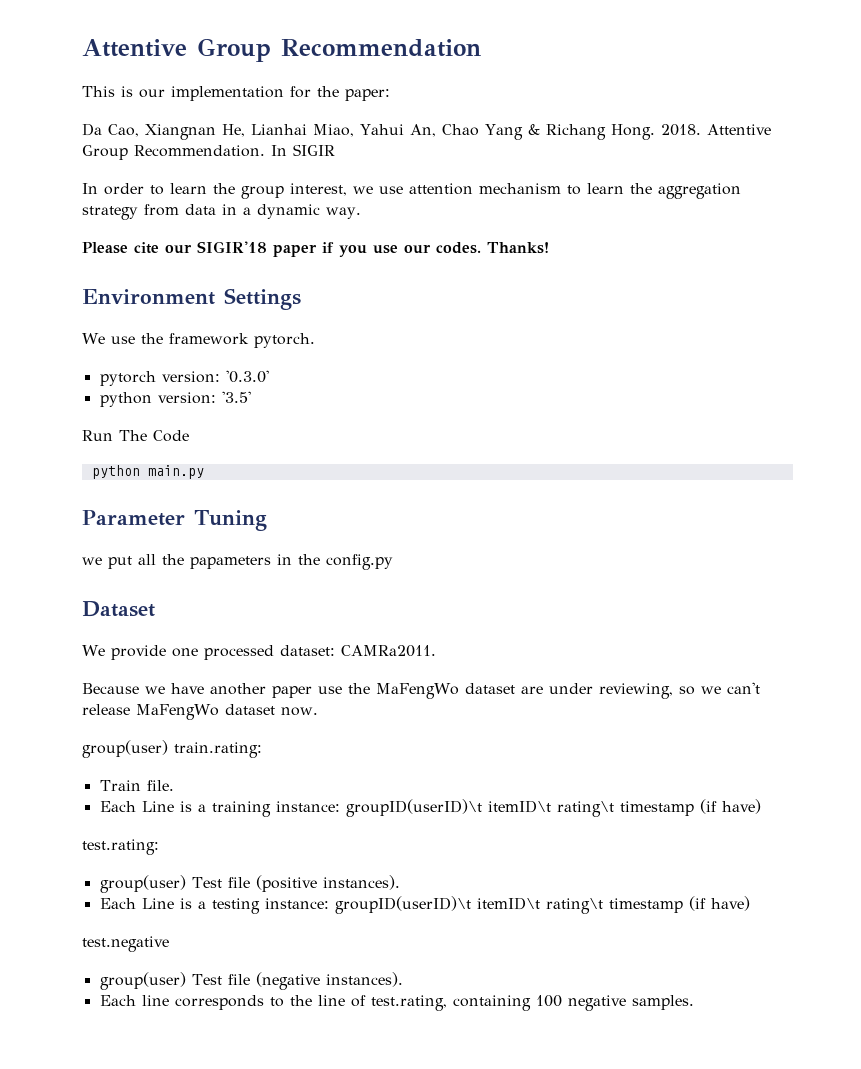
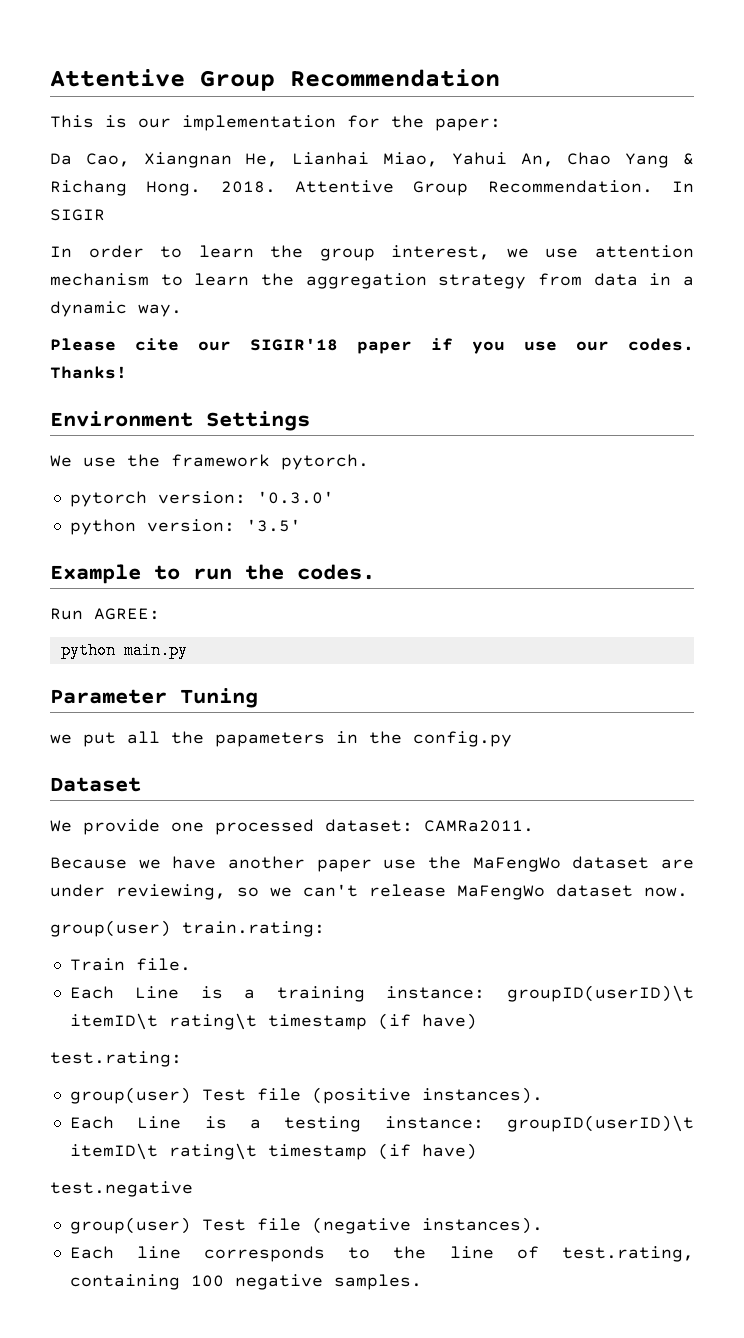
(251, 397) none -> [50,564,375,584] // Example to run the codes.
[119,430,189,442] The Code -> [94,608,160,620] AGREE:

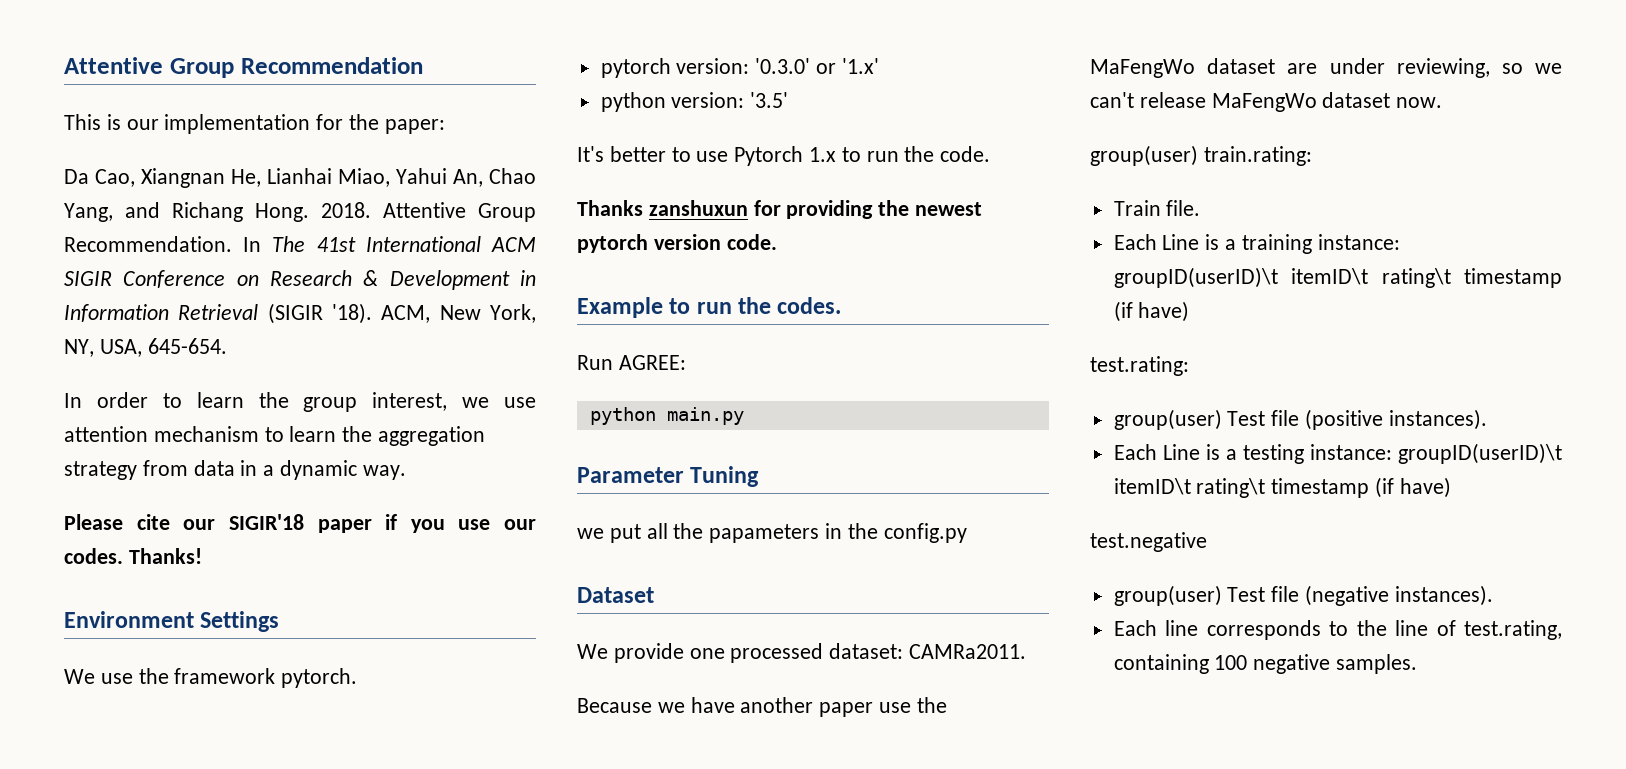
[625,153,694,168] Yang & -> [64,202,160,222] Yang, and
[50,209,105,221] SIGIR -> [272,236,536,252] [64,270,536,290] [64,303,536,324] [64,338,227,357] The 41st International ACM SIGIR Conference on Research & Development in Information Retrieval (SIGIR '18). ACM, New York, NY, USA, 645-654.
(334, 497) none -> [816,58,879,74] or '1.x'
(301, 525) none -> [577,146,991,166] [577,200,983,219] [577,234,777,253] // It's better to use Pytorch 1.x to run the code. // Thanks zanshuxun for providing the newest pytorch version code.

